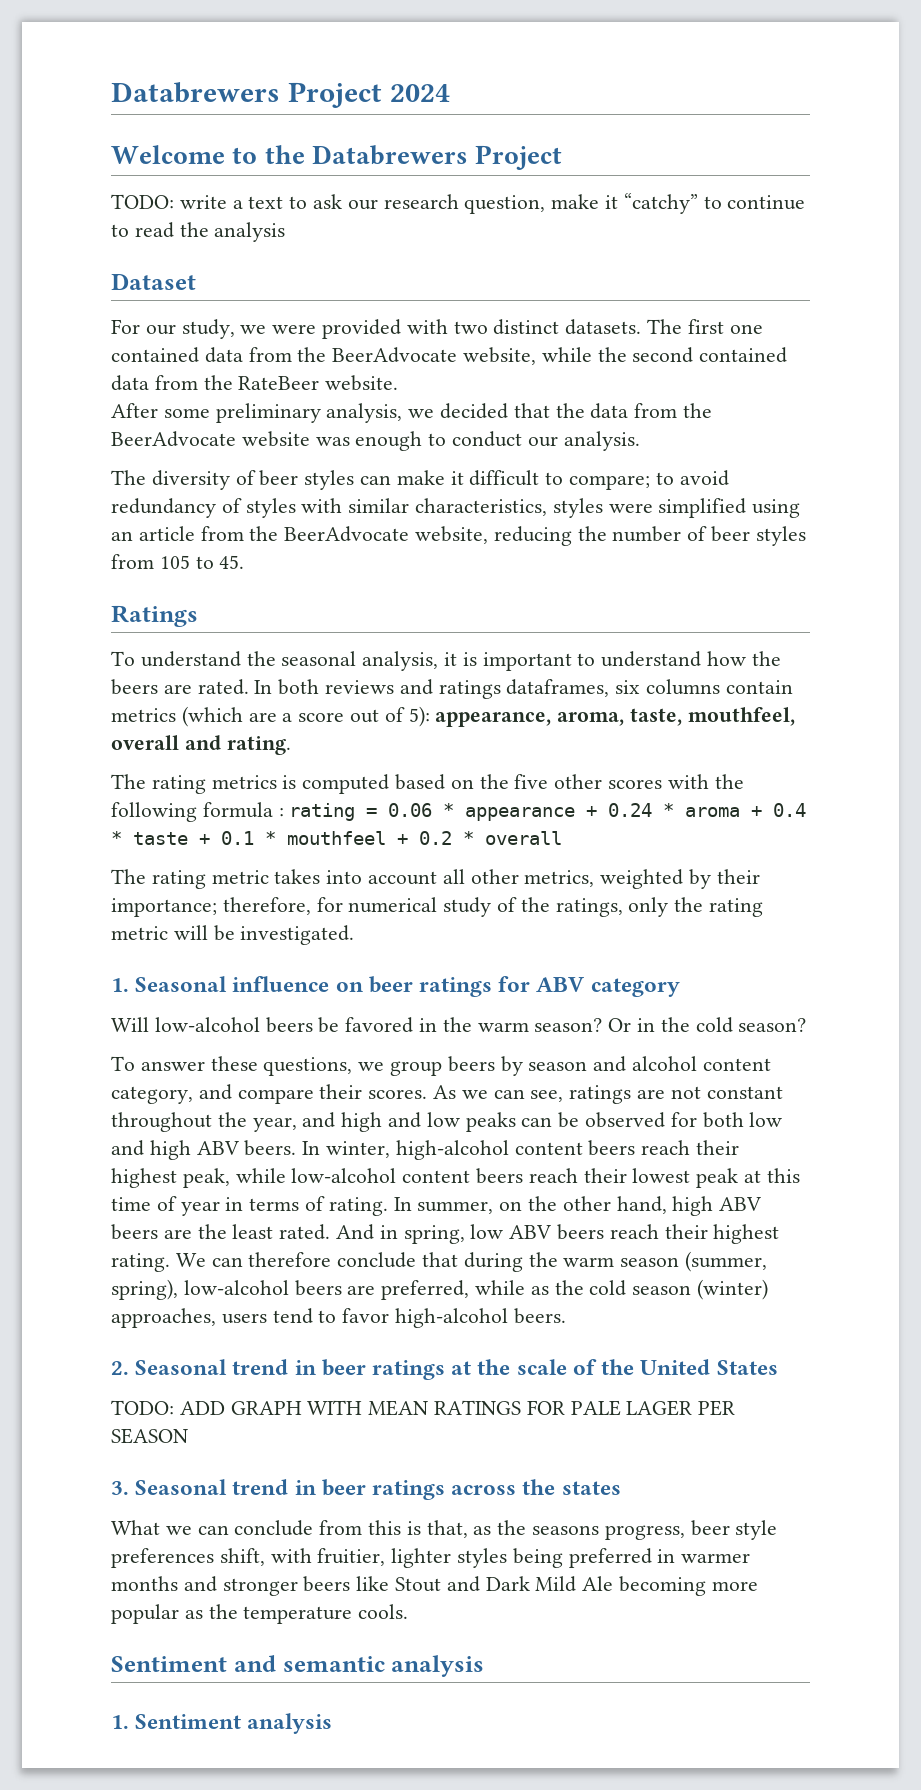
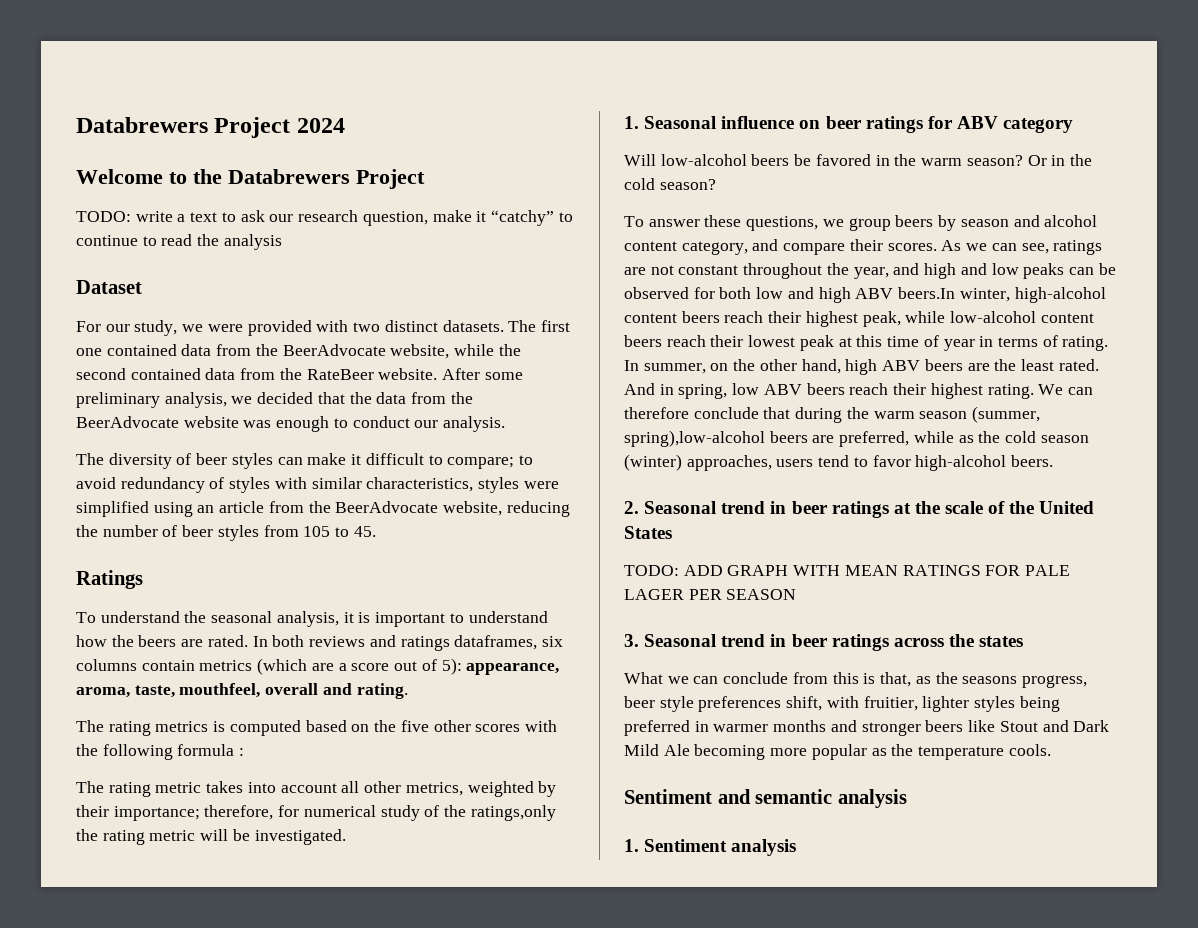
(399, 383) // -> (438, 374) none
[289,803,807,821] [111,831,562,845] rating = 0.06 * appearance + 0.24 * aroma + 0.4 * taste + 0.1 * mouthfeel + 0.2 * overall -> (245, 752) none
[555,897,669,917] ratings, only -> [470,805,556,821] ratings,only
[244,1140,321,1156] beers. In -> [898,287,956,299] beers.In
[111,1279,289,1300] spring), low-alcohol -> [624,430,765,447] spring),low-alcohol

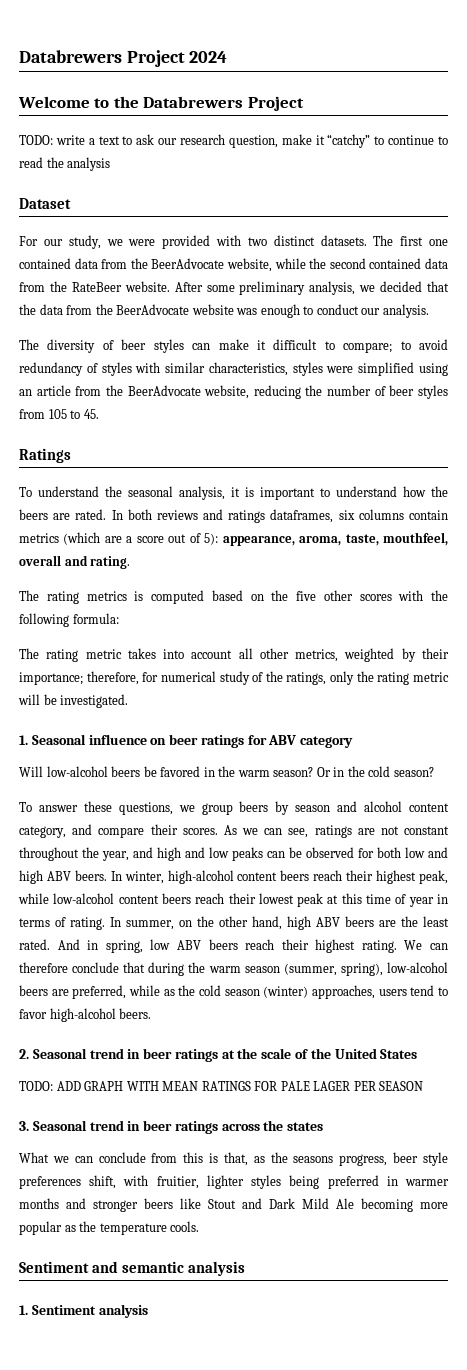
[177,744,245,756] formula : -> [72,613,119,624] formula:
[470,805,556,821] ratings,only -> [286,671,355,685] ratings, only
[898,287,956,299] beers.In -> [74,870,122,881] beers. In
[624,430,765,447] spring),low-alcohol -> [340,962,448,976] spring), low-alcohol

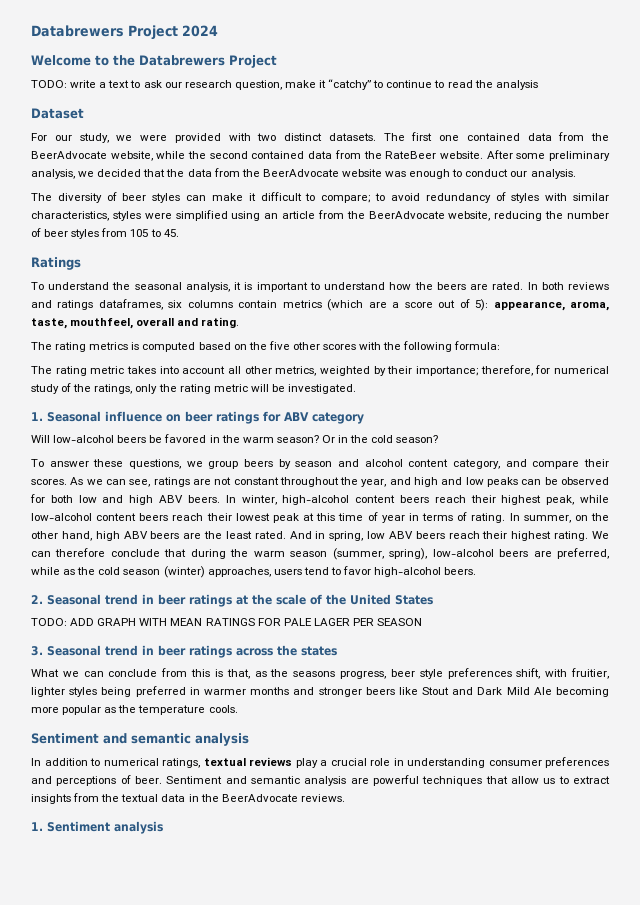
(246, 1268) none -> [31,757,609,768] [31,775,610,786] [31,793,345,804] // In addition to numerical ratings, textual reviews play a crucial role in understanding consumer preferences and perceptions of beer. Sentiment and semantic analysis are powerful techniques that allow us to extract insights from the textual data in the BeerAdvocate reviews.

